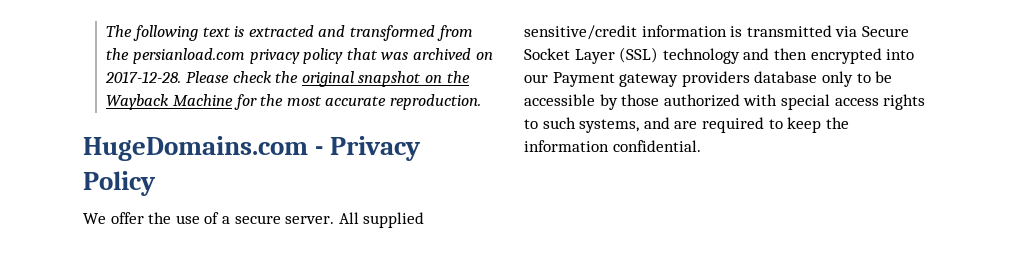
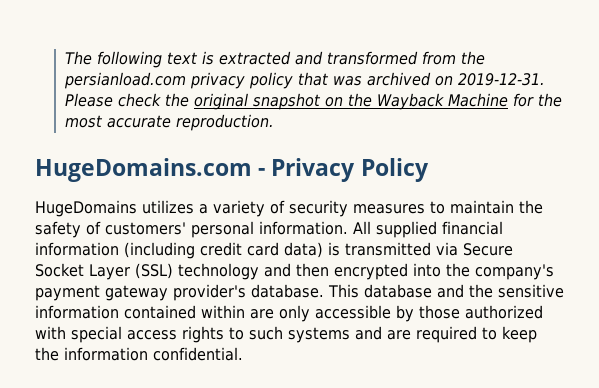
[105,71,182,83] 2017-12-28. -> [458,73,546,86] 2019-12-31.
[83,212,425,228] [524,25,727,40] We offer the use of a secure server. All supplied sensitive/credit information -> [35,200,543,217] [35,221,503,238] [35,242,323,259] HugeDomains utilizes a variety of security measures to maintain the safety of customers' personal information. All supplied financial information (including credit card data)
[524,71,893,87] our Payment gateway providers database only to be -> [446,263,554,280] [35,284,564,301] [35,305,310,322] the company's payment gateway provider's database. This database and the sensitive information contained within are only
[579,119,640,133] systems, -> [288,327,350,343] systems

